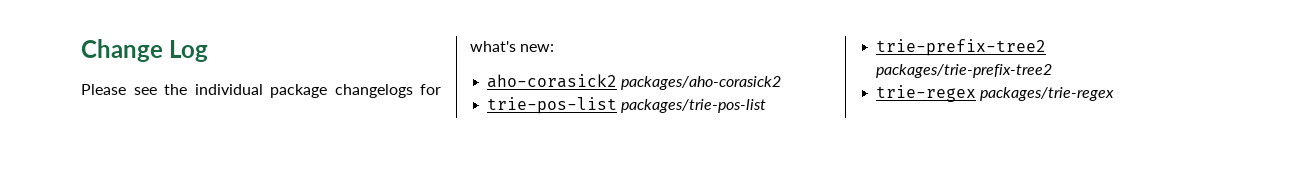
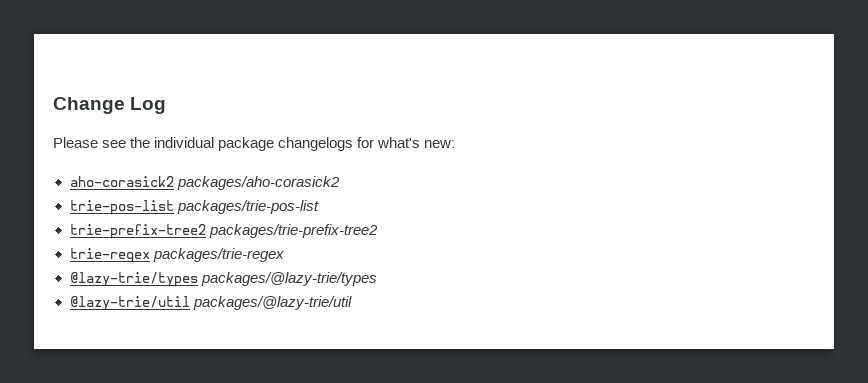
(1115, 94) none -> [69,272,377,287] [69,296,352,311] // @lazy-trie/types packages/@lazy-trie/types // @lazy-trie/util packages/@lazy-trie/util

